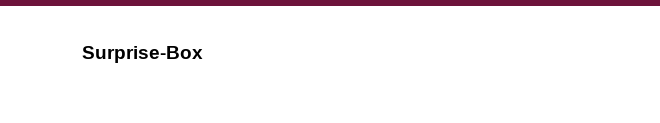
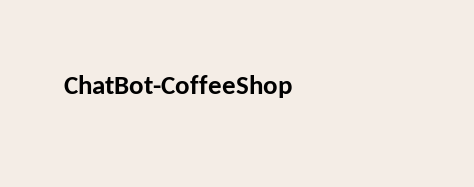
[82,46,203,63] Surprise-Box -> [64,75,292,98] ChatBot-CoffeeShop

